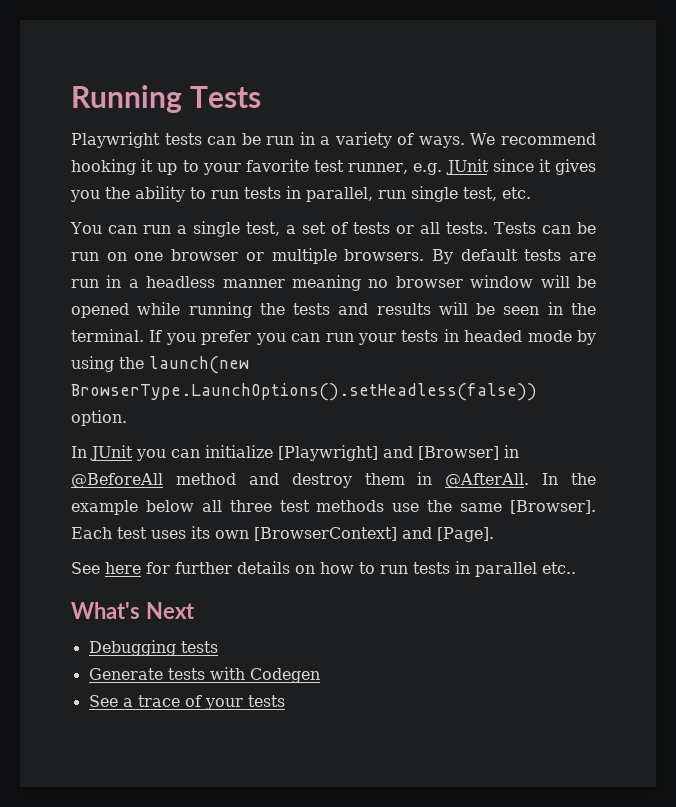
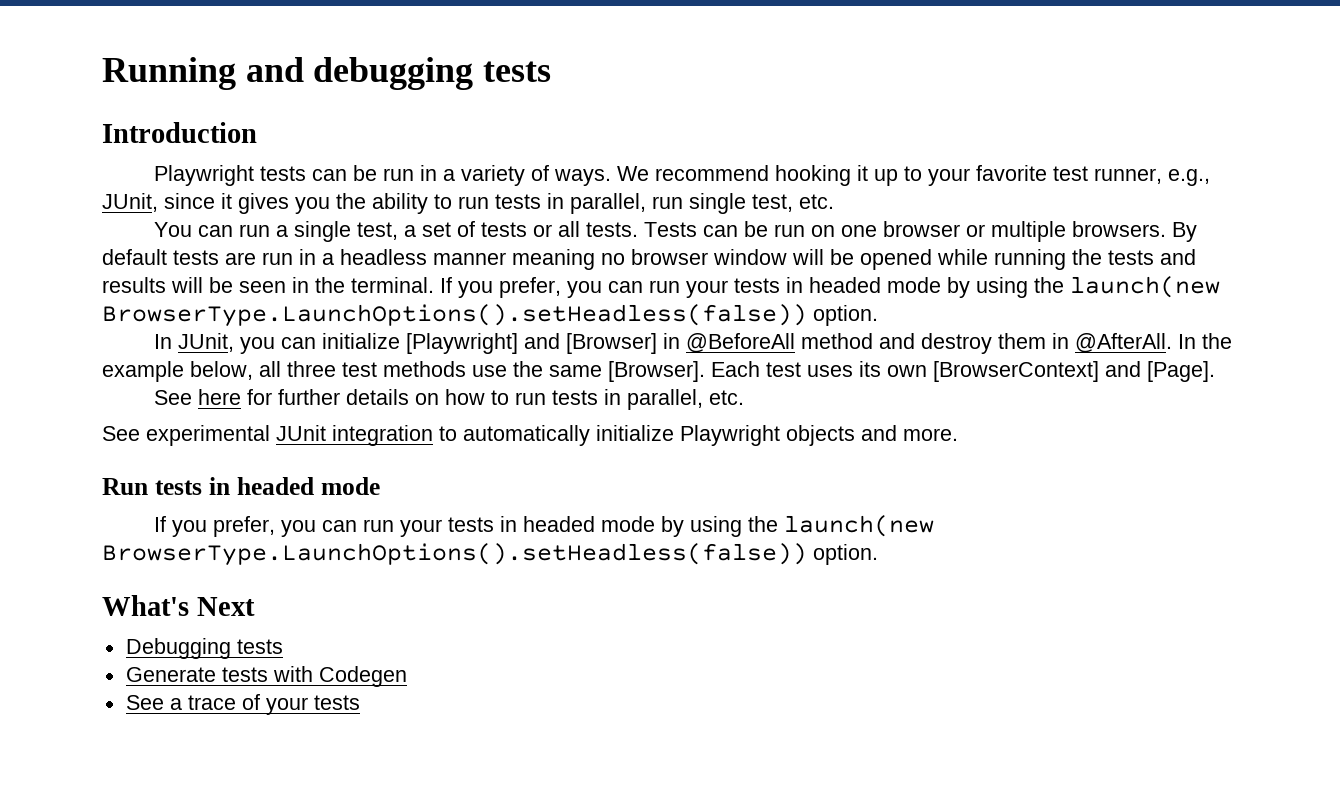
[189,86,261,108] Tests -> [245,57,552,90] [102,122,257,143] and debugging tests // Introduction
[413,159,489,175] e.g. JUnit -> [1167,169,1210,186] [102,193,158,212] e.g., JUnit,
[201,330,252,345] prefer -> [499,277,561,298] prefer,
[90,445,133,461] JUnit -> [177,333,234,352] JUnit,
[145,500,194,512] below -> [190,361,253,380] below,
[475,562,576,577] parallel etc.. -> [626,389,744,410] [102,425,958,446] [102,477,380,495] [153,515,934,537] [102,543,878,566] parallel, etc. // See experimental JUnit integration to automatically initialize Playwright objects and more. // Run tests in headed mode // If you prefer, you can run your tests in headed mode by using the launch(new BrowserType.LaunchOptions().setHeadless(false)) option.

